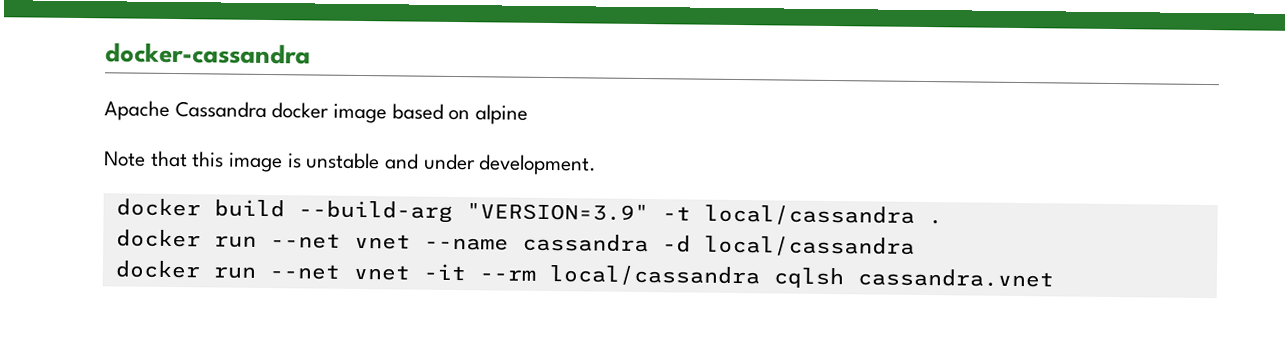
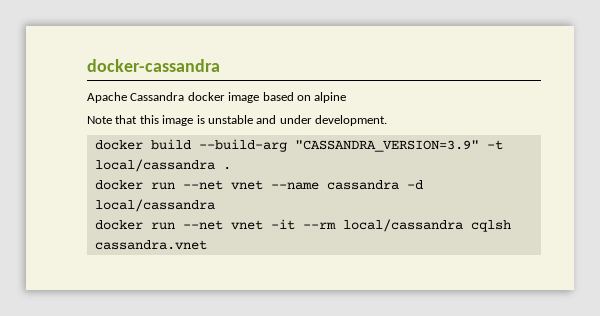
[465,202,649,222] "VERSION=3.9" -> [294,140,479,152] "CASSANDRA_VERSION=3.9"

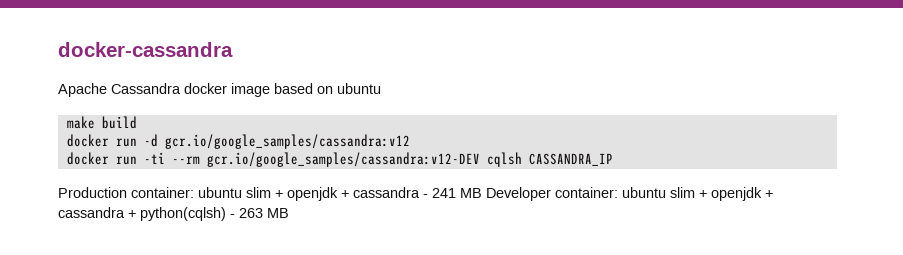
[314,92,347,103] [87,115,387,126] [94,139,503,152] [94,159,231,172] [94,180,423,190] [94,199,215,212] [94,219,511,232] [94,240,207,250] alpine // Note that this image is unstable and under development. // docker build --build-arg "CASSANDRA_VERSION=3.9" -t local/cassandra . // docker run --net vnet --name cassandra -d local/cassandra // docker run --net vnet -it --rm local/cassandra cqlsh cassandra.vnet -> [337,83,381,94] [66,116,137,129] [66,134,410,149] [66,152,613,167] [58,187,773,201] [58,207,289,221] ubuntu // make build // docker run -d gcr.io/google_samples/cassandra:v12 // docker run -ti --rm gcr.io/google_samples/cassandra:v12-DEV cqlsh CASSANDRA_IP // Production container: ubuntu slim + openjdk + cassandra - 241 MB Developer container: ubuntu slim + openjdk + cassandra + python(cqlsh) - 263 MB

